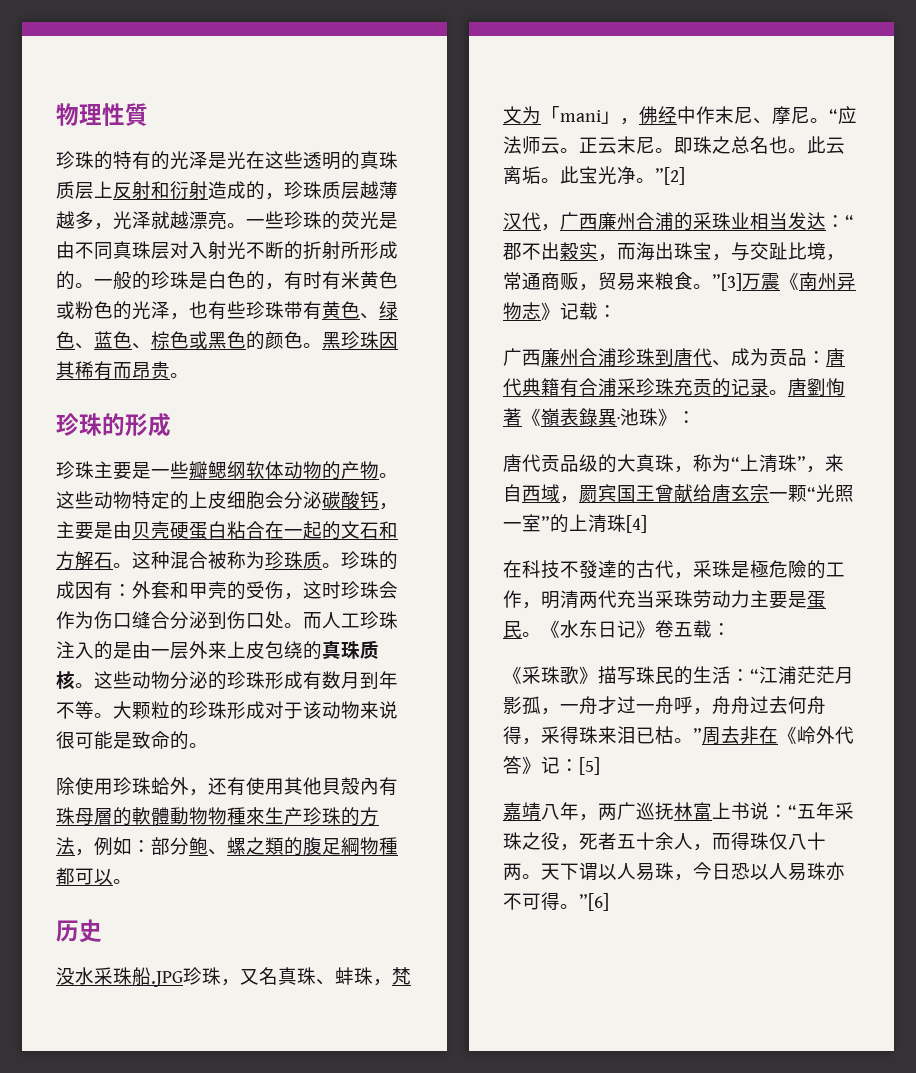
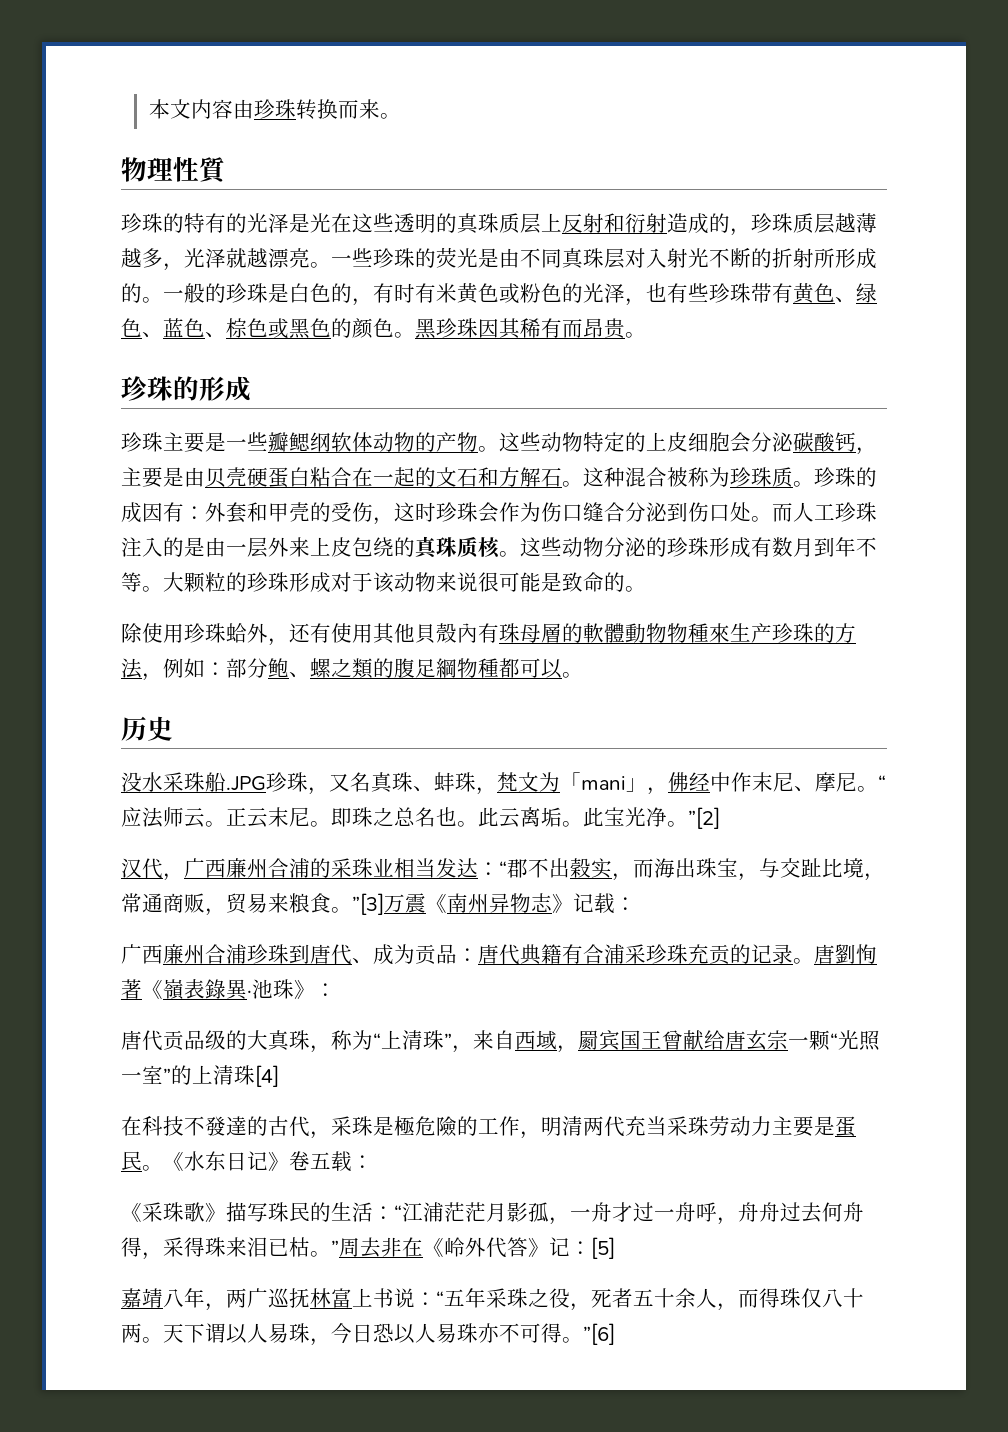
(56, 114) none -> [148,99,401,120] 本文内容由珍珠转换而来。 //

